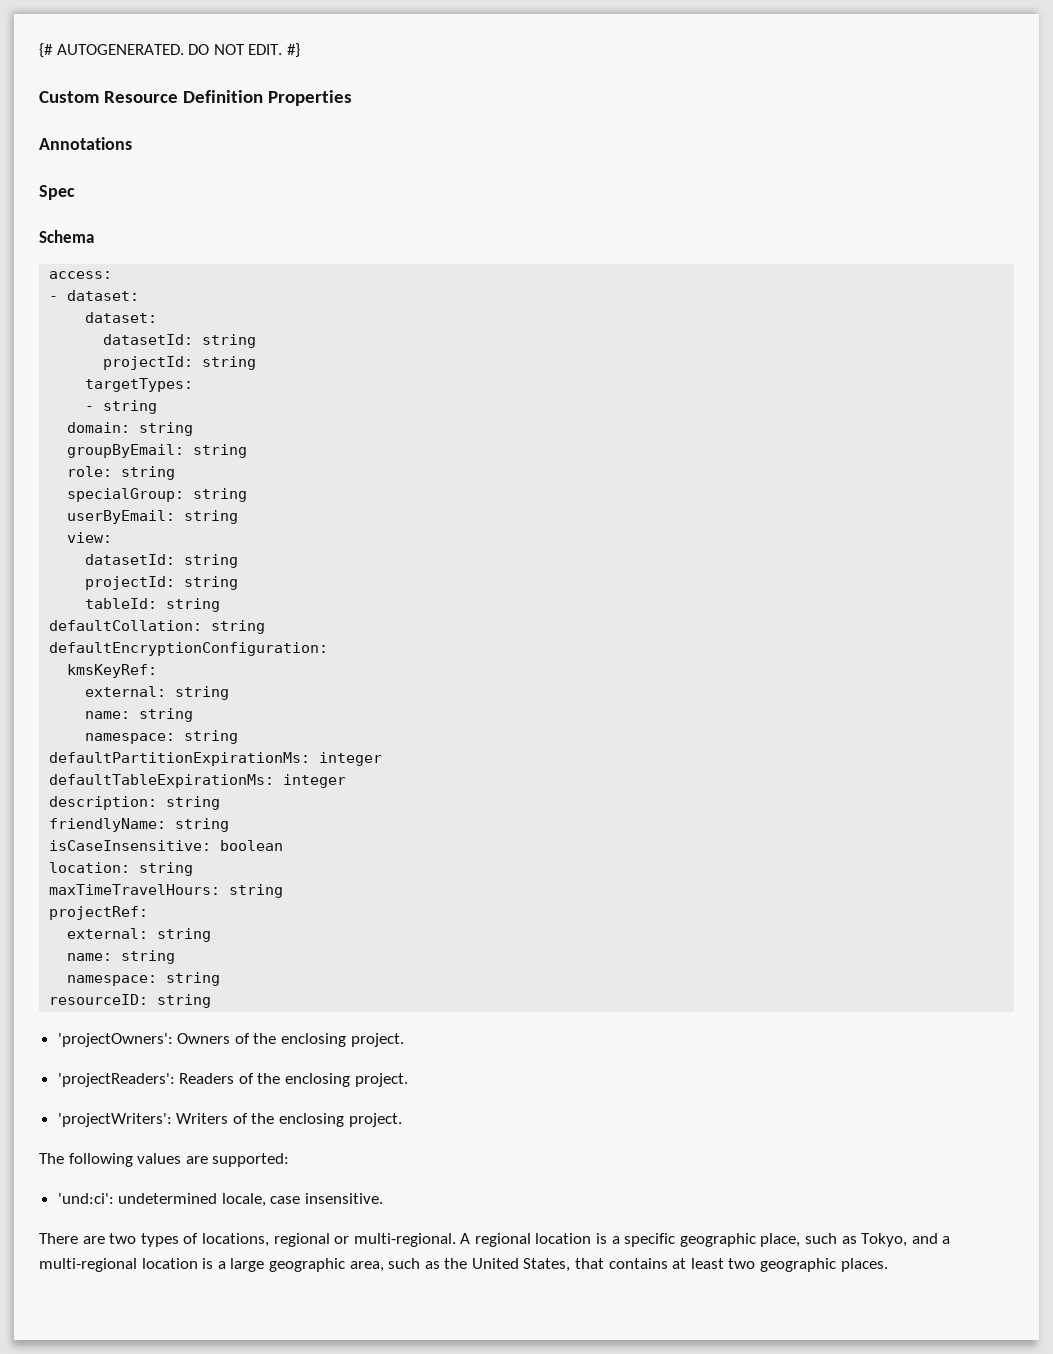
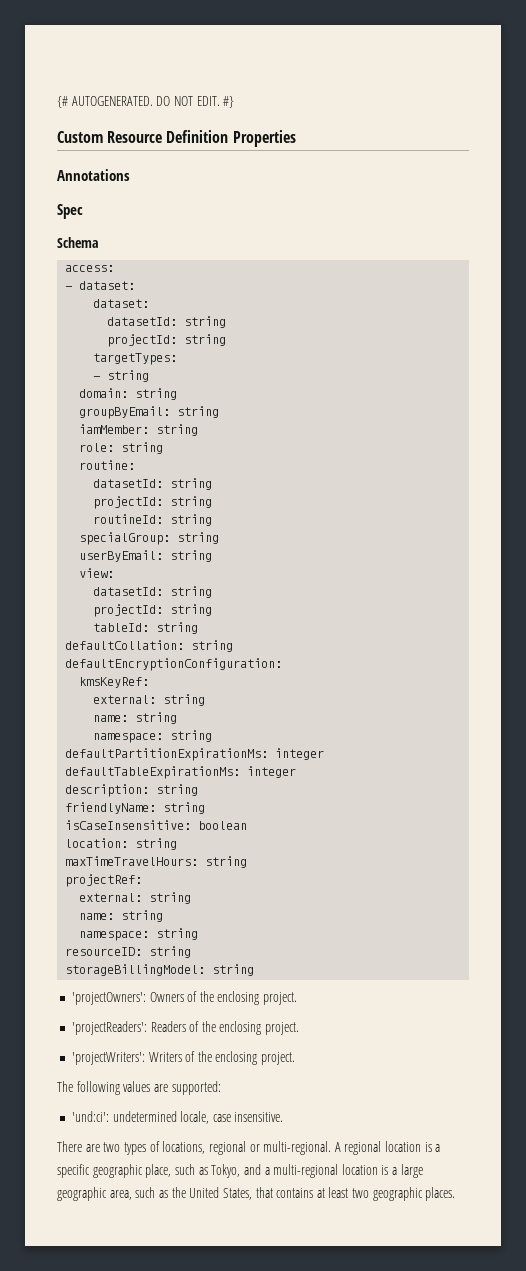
(248, 451) none -> [79,424,199,436] // iamMember: string
(176, 473) none -> [79,460,136,470] [93,478,213,490] [93,496,213,509] [93,514,213,526] // routine: // datasetId: string // projectId: string // routineId: string
(212, 1001) none -> [65,964,255,976] // storageBillingModel: string

